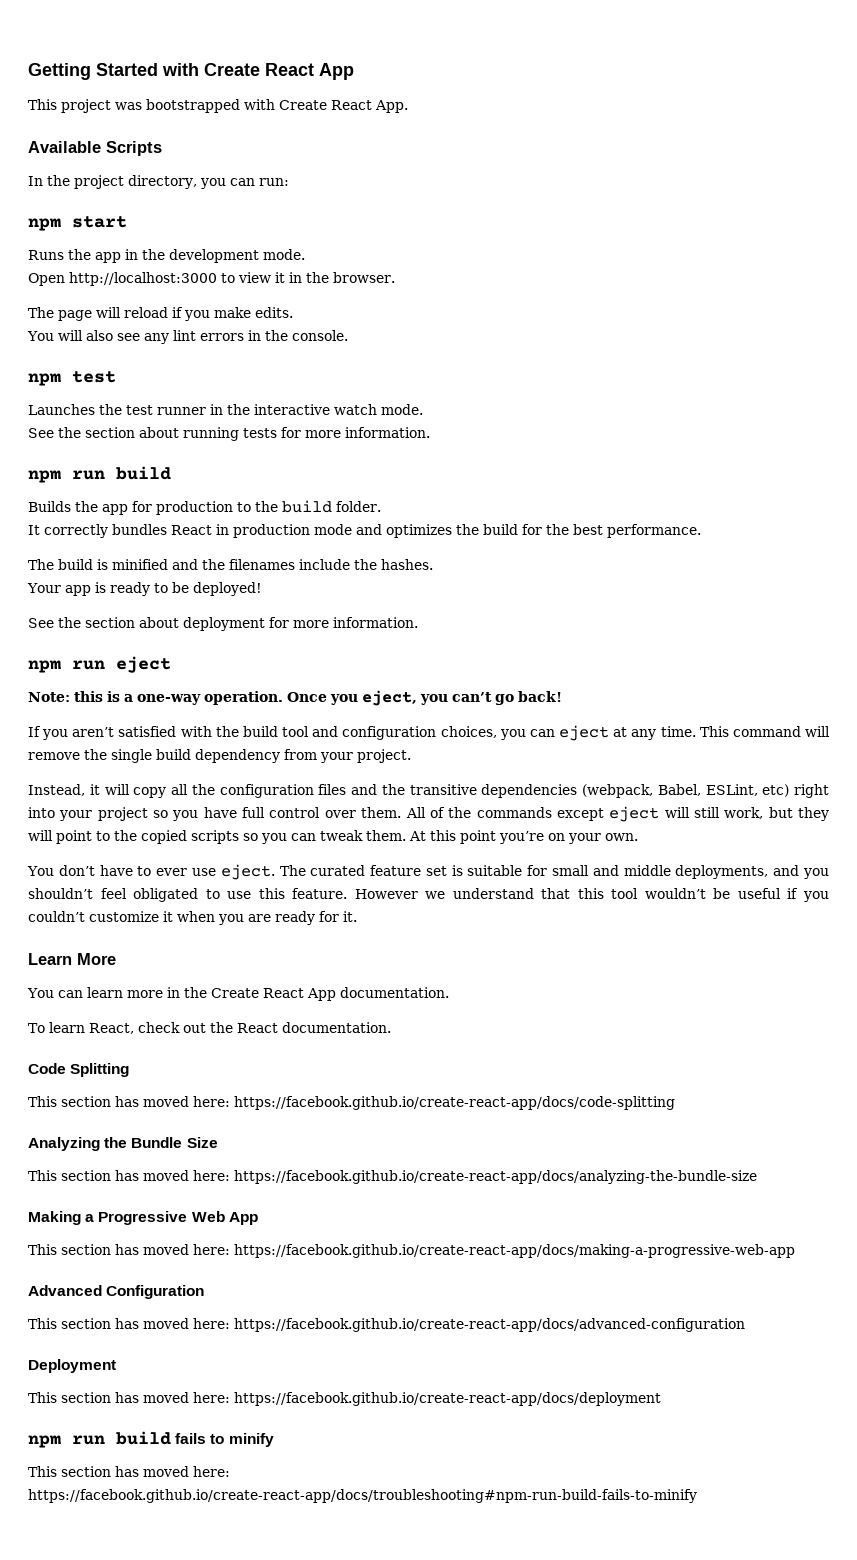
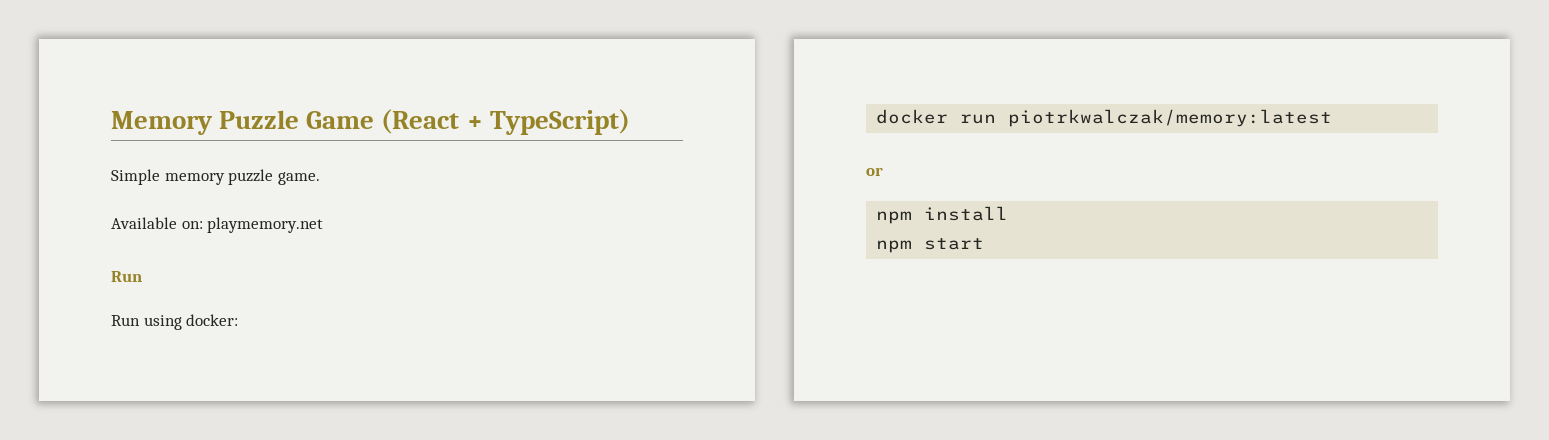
[28,63,354,80] [28,99,408,113] [28,141,162,156] [28,175,289,189] [28,216,127,231] [28,249,305,263] [28,272,395,286] [28,307,293,321] [27,330,348,344] [28,371,116,386] [28,404,423,415] [28,427,430,441] [28,466,171,483] [28,500,381,515] [28,524,701,538] [28,559,433,570] [27,582,262,596] [28,617,418,631] [28,656,171,673] [28,690,562,706] [28,725,830,741] [28,749,411,763] [28,784,829,798] [28,806,830,822] [28,830,638,844] [27,864,829,880] [28,888,829,902] [28,911,357,925] [28,953,116,965] [27,987,449,1001] [28,1022,391,1034] [28,1063,130,1077] [28,1096,675,1110] [28,1137,218,1151] [28,1170,757,1184] [28,1211,258,1225] [28,1244,795,1258] [28,1285,205,1299] [28,1318,745,1332] [28,1359,116,1373] [28,1392,661,1406] [28,1431,274,1448] [28,1466,230,1477] [28,1489,697,1503] Getting Started with Create React App // This project was bootstrapped with Create React App. // Available Scripts // In the project directory, you can run: // npm start // Runs the app in the development mode. // Open http://localhost:3000 to view it in the browser. // The page will reload if you make edits. // You will also see any lint errors in the console. // npm test // Launches the test runner in the interactive watch mode. // See the section about running tests for more information. // npm run build // Builds the app for production to the build folder. // It correctly bundles React in production mode and optimizes the build for the best performance. // The build is minified and the filenames include the hashes. // Your app is ready to be deployed! // See the section about deployment for more information. // npm run eject // Note: this is a one-way operation. Once you eject, you can’t go back! // If you aren’t satisfied with the build tool and configuration choices, you can eject at any time. This command will remove the single build dependency from your project. // Instead, it will copy all the configuration files and the transitive dependencies (webpack, Babel, ESLint, etc) right into your project so you have full control over them. All of the commands except eject will still work, but they will point to the copied scripts so you can tweak them. At this point you’re on your own. // You don’t have to ever use eject. The curated feature set is suitable for small and middle deployments, and you shouldn’t feel obligated to use this feature. However we understand that this tool wouldn’t be useful if you couldn’t customize it when you are ready for it. // Learn More // You can learn more in the Create React App documentation. // To learn React, check out the React documentation. // Code Splitting // This section has moved here: https://facebook.github.io/create-react-app/docs/code-splitting // Analyzing the Bundle Size // This section has moved here: https://facebook.github.io/create-react-app/docs/analyzing-the-bundle-size // Making a Progressive Web App // This section has moved here: https://facebook.github.io/create-react-app/docs/making-a-progressive-web-app // Advanced Configuration // This section has moved here: https://facebook.github.io/create-react-app/docs/advanced-configuration // Deployment // This section has moved here: https://facebook.github.io/create-react-app/docs/deployment // npm run build fails to minify // This section has moved here: https://facebook.github.io/create-react-app/docs/troubleshooting#npm-run-build-fails-to-minify -> [111,109,630,135] [111,169,320,185] [111,217,324,233] [111,271,142,282] [111,314,239,330] [876,109,1333,127] [866,167,883,176] [876,206,1009,224] [876,238,985,253] Memory Puzzle Game (React + TypeScript) // Simple memory puzzle game. // Available on: playmemory.net // Run // Run using docker: // docker run piotrkwalczak/memory:latest // or // npm install // npm start

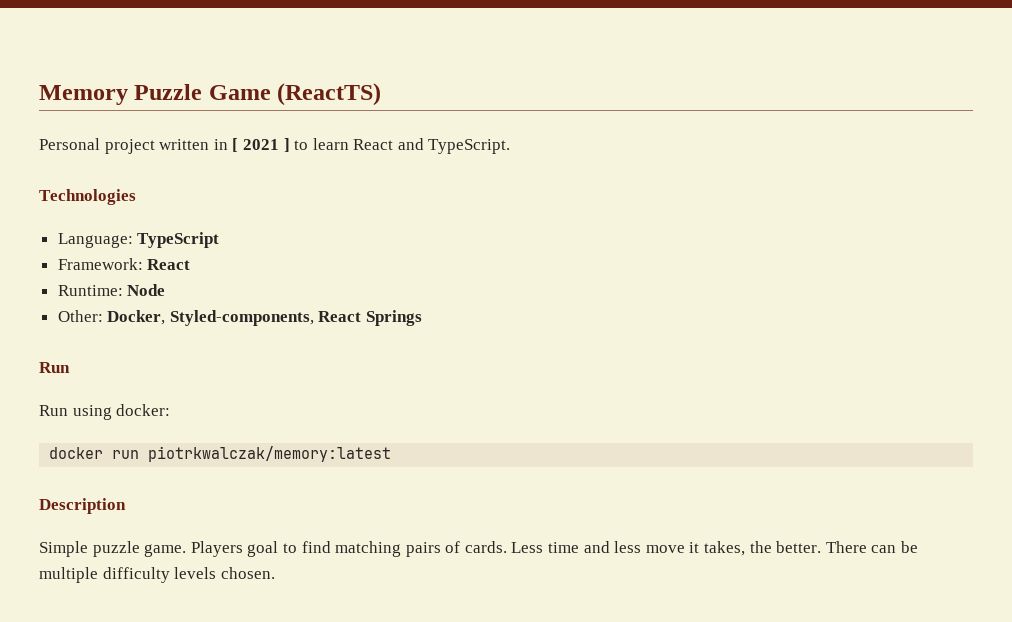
[381,109,630,135] [111,169,320,185] [111,217,324,233] (React + TypeScript) // Simple memory puzzle game. // Available on: playmemory.net -> [277,83,382,106] [39,138,511,154] [39,189,136,205] [57,232,220,248] [57,258,191,270] [57,284,166,296] [57,310,423,326] (ReactTS) // Personal project written in [ 2021 ] to learn React and TypeScript. // Technologies // Language: TypeScript // Framework: React // Runtime: Node // Other: Docker, Styled-components, React Springs
[866,167,883,176] [876,206,1009,224] [876,238,985,253] or // npm install // npm start -> [39,498,126,514] [39,541,918,557] [39,567,275,583] Description // Simple puzzle game. Players goal to find matching pairs of cards. Less time and less move it takes, the better. There can be multiple difficulty levels chosen.

